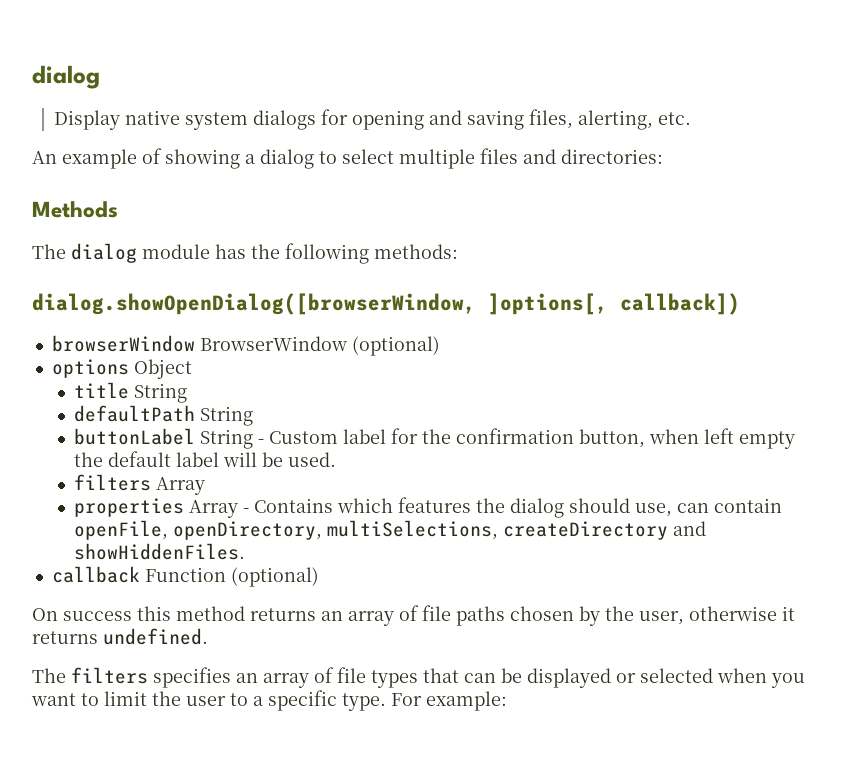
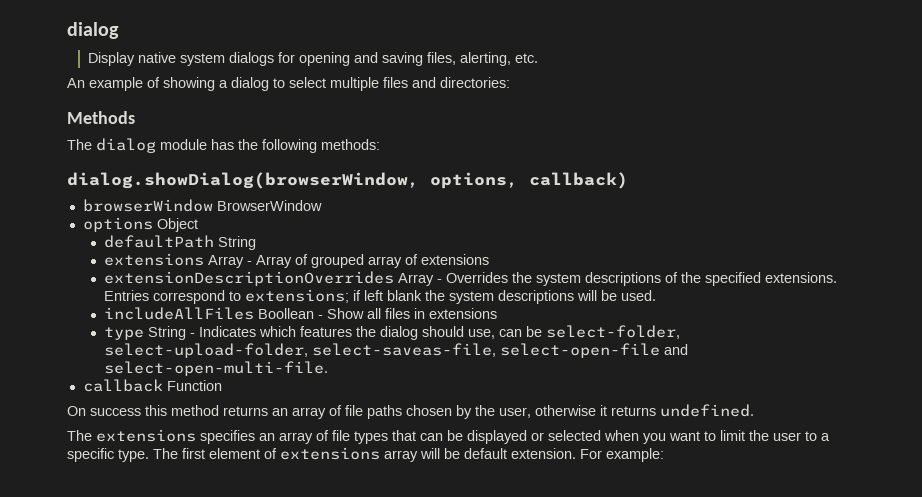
[32,293,740,315] dialog.showOpenDialog([browserWindow, ]options[, callback]) -> [67,172,628,189] dialog.showDialog(browserWindow, options, callback)
[351,336,440,356] (optional) -> (322, 205) none
[74,382,188,403] // title String -> (198, 225) none
[74,428,796,449] [74,451,337,467] [74,474,206,495] [74,498,334,518] buttonLabel String - Custom label for the confirmation button, when left empty the default label will be used. // filters Array // properties Array - Contains -> [104,253,490,268] [104,271,838,286] [104,289,657,304] [104,307,498,320] [104,326,257,340] extensions Array - Array of grouped array of extensions // extensionDescriptionOverrides Array - Overrides the system descriptions of the specified extensions. Entries correspond to extensions; if left blank the system descriptions will be used. // includeAllFiles Boollean - Show all files in extensions // type String - Indicates
[714,498,783,513] [74,520,707,540] [74,543,246,560] contain openFile, openDirectory, multiSelections, createDirectory and showHiddenFiles. -> [526,325,681,339] [104,343,689,358] [104,361,329,376] be select-folder, select-upload-folder, select-saveas-file, select-open-file and select-open-multi-file.
[230,567,319,587] (optional) -> (222, 385) none
[71,667,148,684] filters -> [96,429,196,442] extensions
(386, 702) none -> [153,447,576,462] The first element of extensions array will be default extension.

